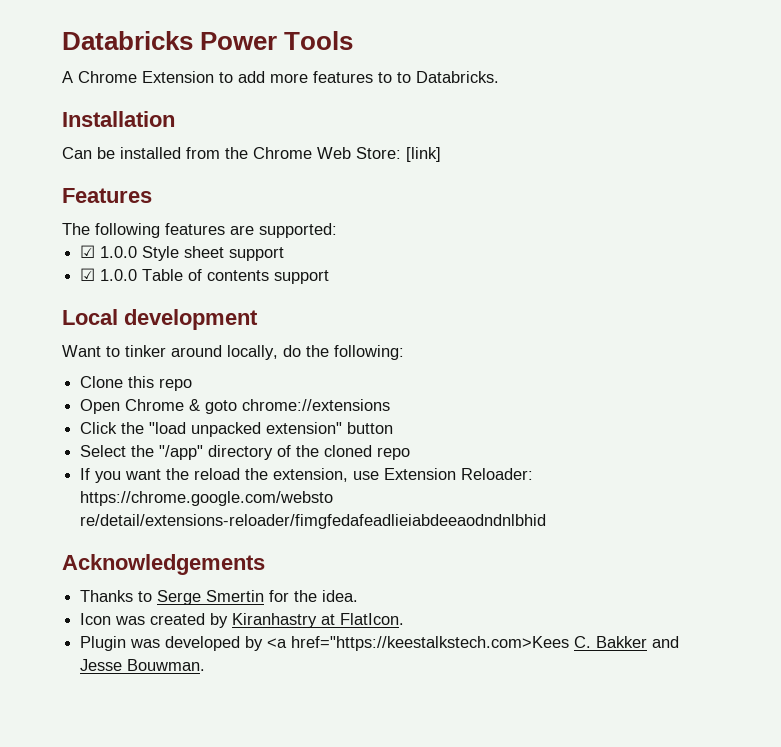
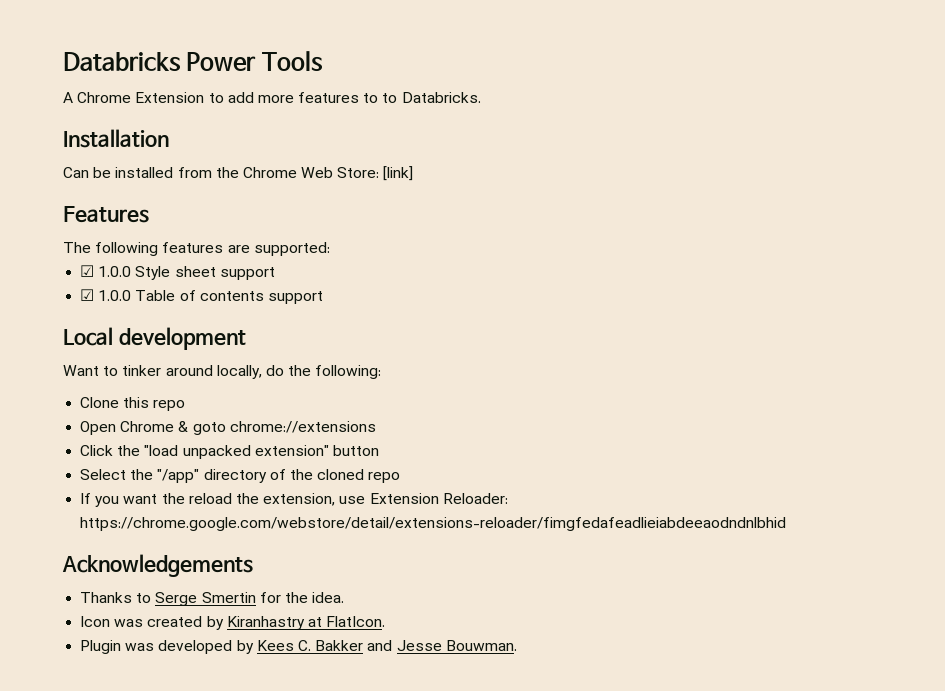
[80,491,334,506] [80,514,547,529] https://chrome.google.com/websto re/detail/extensions-reloader/fimgfedafeadlieiabdeeaodndnlbhid -> [80,517,787,531] https://chrome.google.com/webstore/detail/extensions-reloader/fimgfedafeadlieiabdeeaodndnlbhid
[267,636,570,651] <a href="https://keestalkstech.com>Kees -> [256,640,294,651] Kees

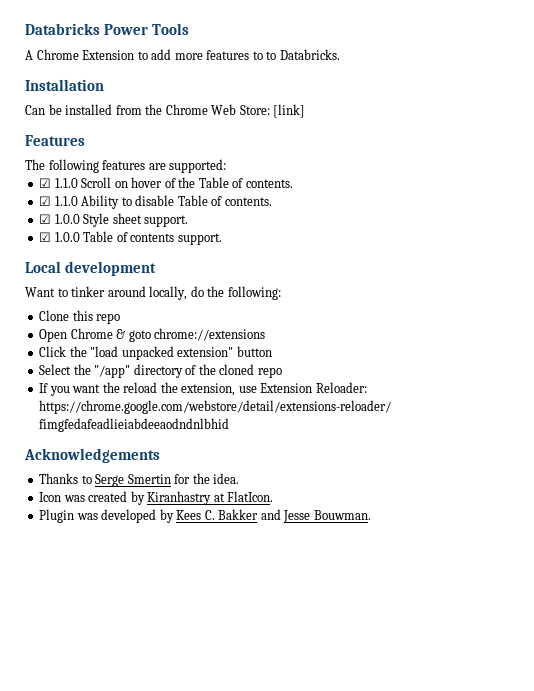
(330, 249) none -> [39,177,293,188] [39,195,272,209] // ☑ 1.1.0 Scroll on hover of the Table of contents. // ☑ 1.1.0 Ability to disable Table of contents.
[219,267,275,280] support -> [144,215,189,227] support.
[267,291,323,304] support -> [177,233,222,245] support.

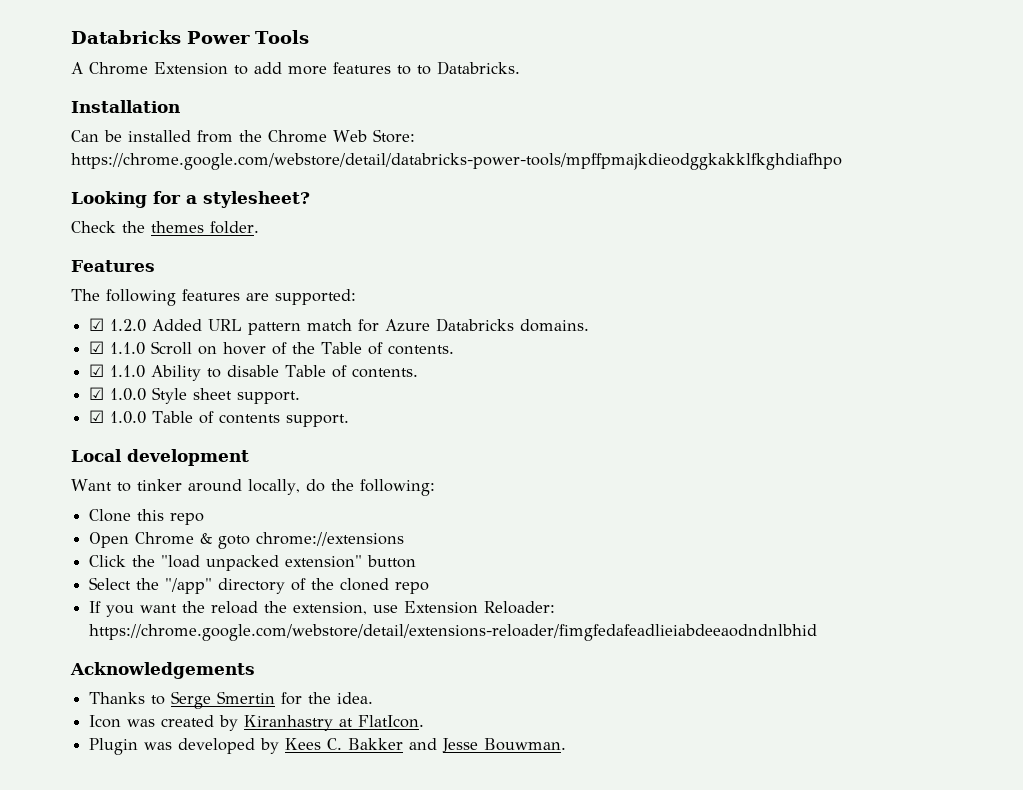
[273,104,306,118] [link] -> [71,153,842,170] [71,191,310,208] [71,221,259,234] https://chrome.google.com/webstore/detail/databricks-power-tools/mpffpmajkdieodggkakklfkghdiafhpo // Looking for a stylesheet? // Check the themes folder.
(227, 166) none -> [89,318,590,335] // ☑ 1.2.0 Added URL pattern match for Azure Databricks domains.

